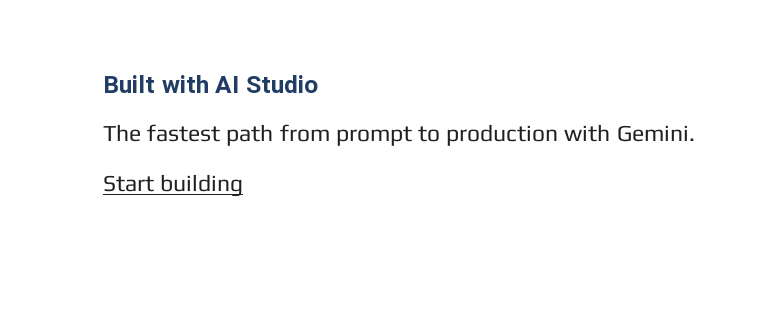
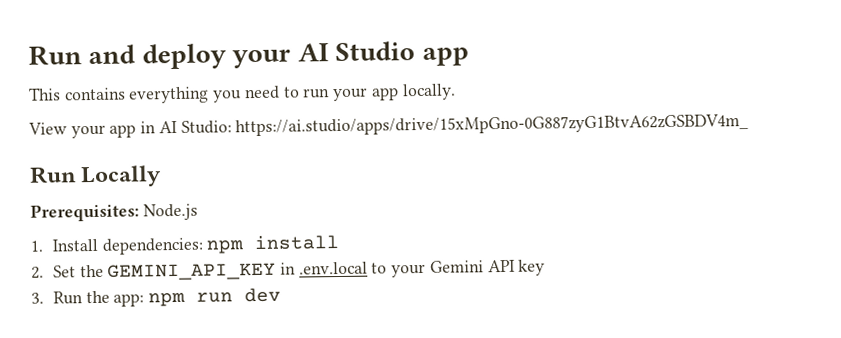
[103,75,318,93] [103,124,695,146] [103,174,244,197] Built with AI Studio // The fastest path from prompt to production with Gemini. // Start building -> [28,41,469,70] [28,83,456,104] [28,113,750,139] [29,165,163,188] [30,203,198,222] [30,234,340,255] [31,259,546,281] [31,287,281,307] Run and deploy your AI Studio app // This contains everything you need to run your app locally. // View your app in AI Studio: https://ai.studio/apps/drive/15xMpGno-0G887zyG1BtvA62zGSBDV4m_ // Run Locally // Prerequisites: Node.js // 1. Install dependencies: npm install // 2. Set the GEMINI_API_KEY in .env.local to your Gemini API key // 3. Run the app: npm run dev

